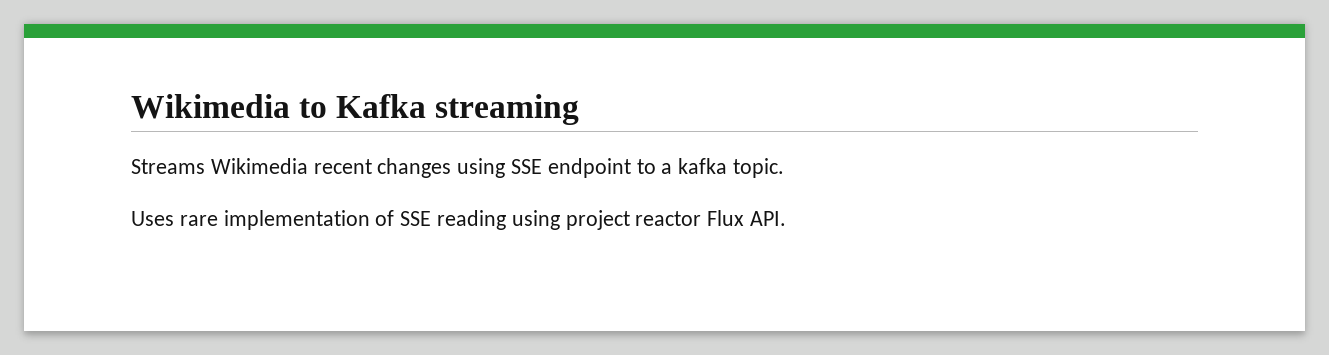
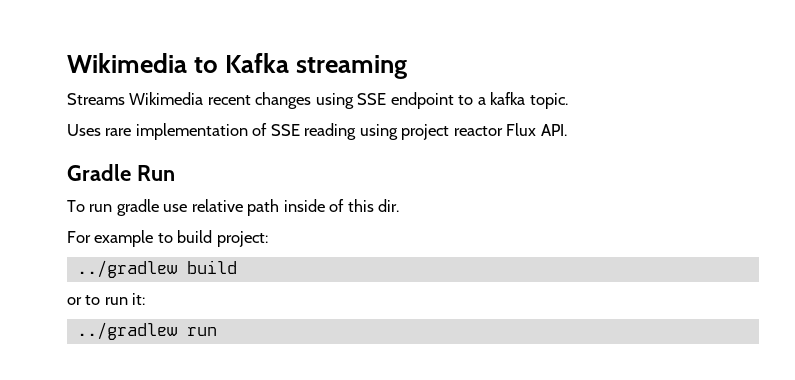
(787, 218) none -> [67,164,175,181] [67,199,400,216] [67,230,268,247] [76,260,237,278] [67,293,146,305] [76,322,217,340] // Gradle Run // To run gradle use relative path inside of this dir. // For example to build project: // ../gradlew build // or to run it: // ../gradlew run

